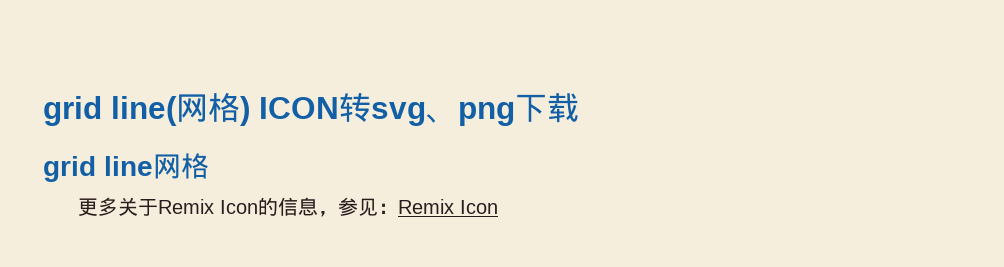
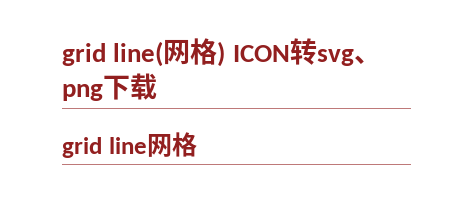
[77,197,498,217] // 更多关于Remix Icon的信息，参见：Remix Icon -> (197, 144) none

